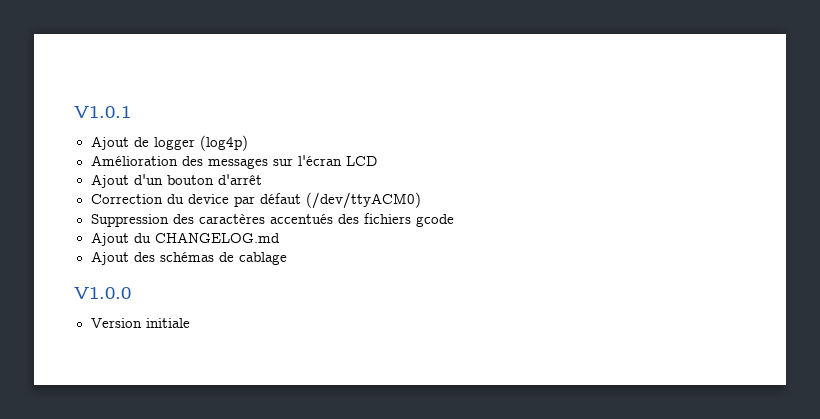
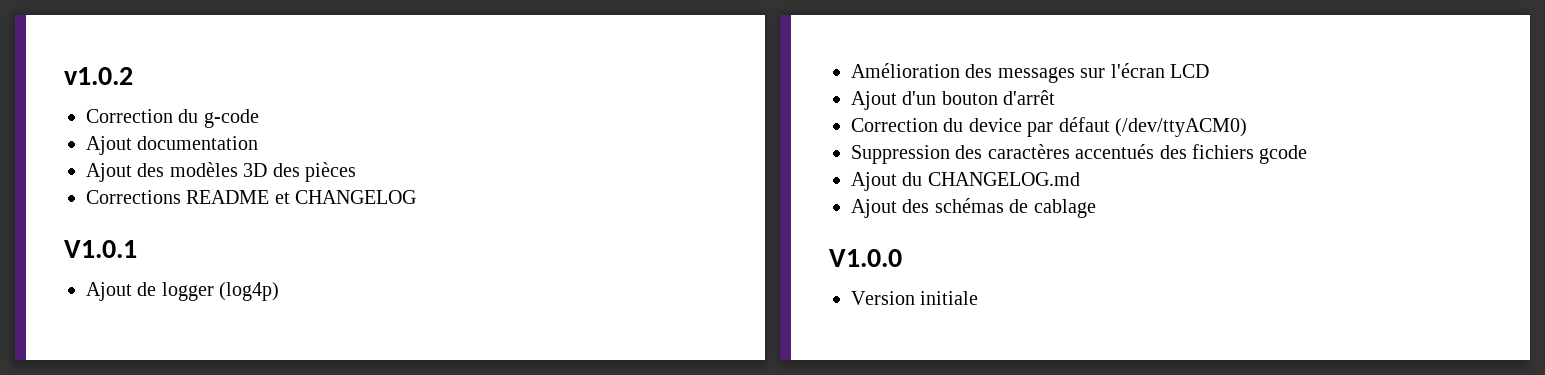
(74, 112) none -> [64,67,133,85] [86,109,259,128] [86,136,259,155] [86,162,356,182] [86,190,417,204] v1.0.2 // Correction du g-code // Ajout documentation // Ajout des modèles 3D des pièces // Corrections README et CHANGELOG //

